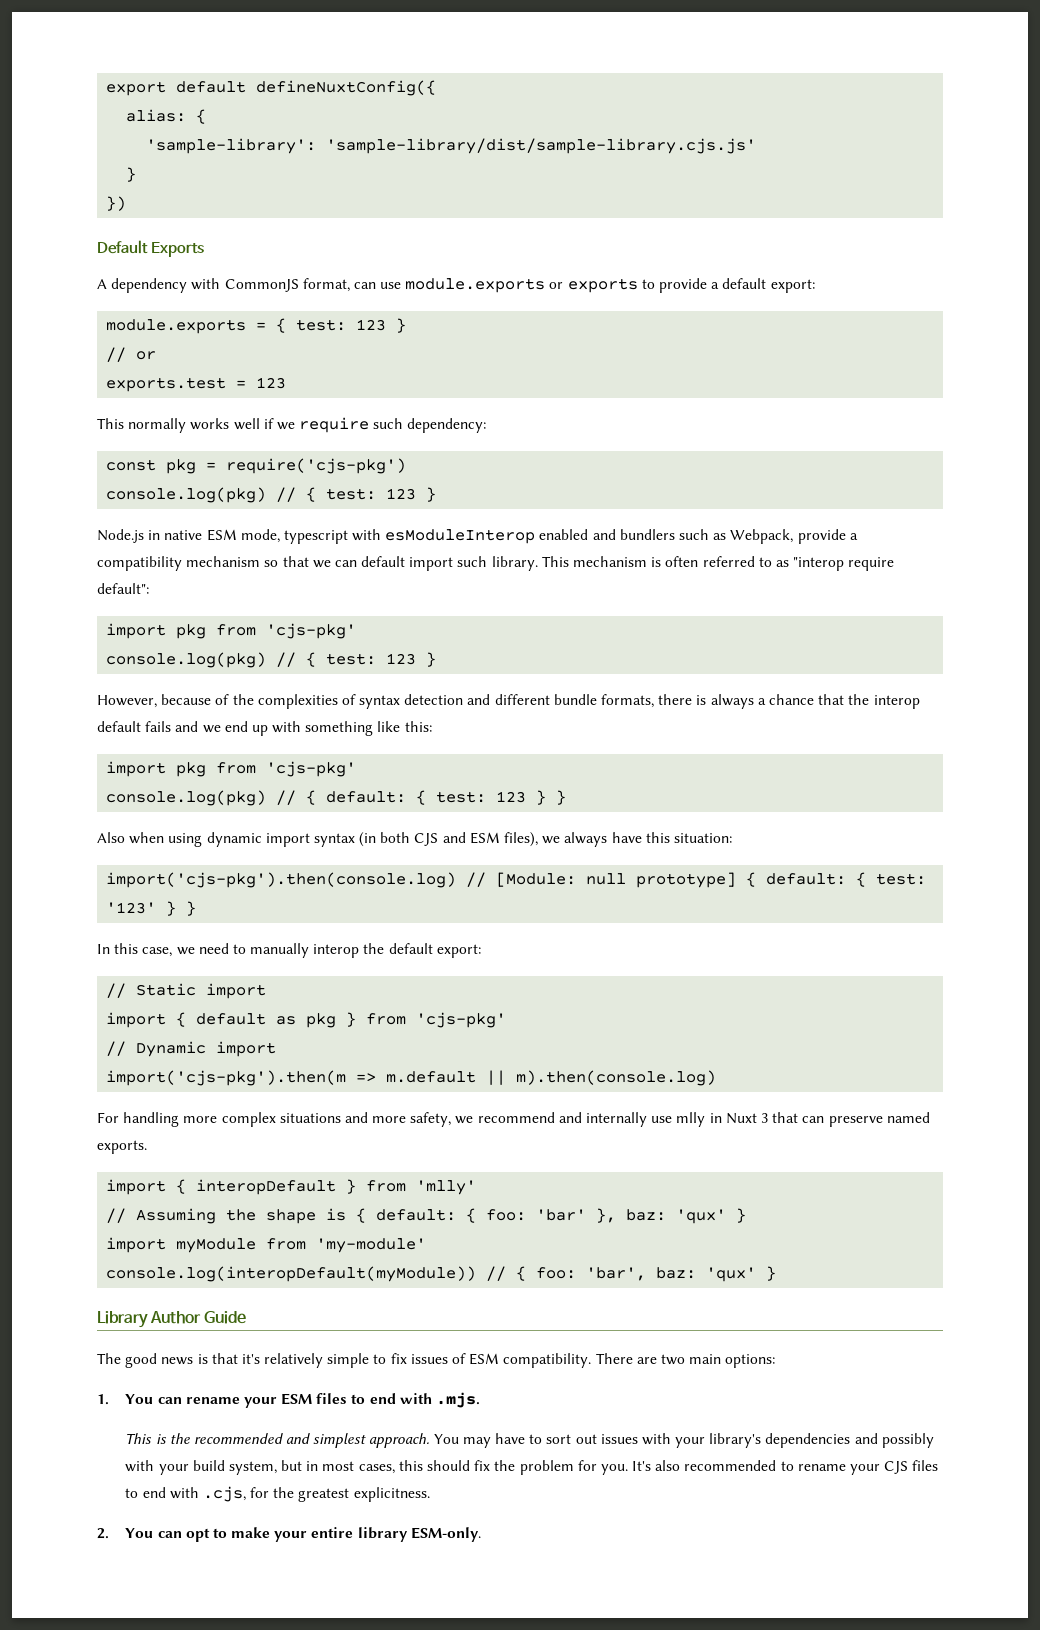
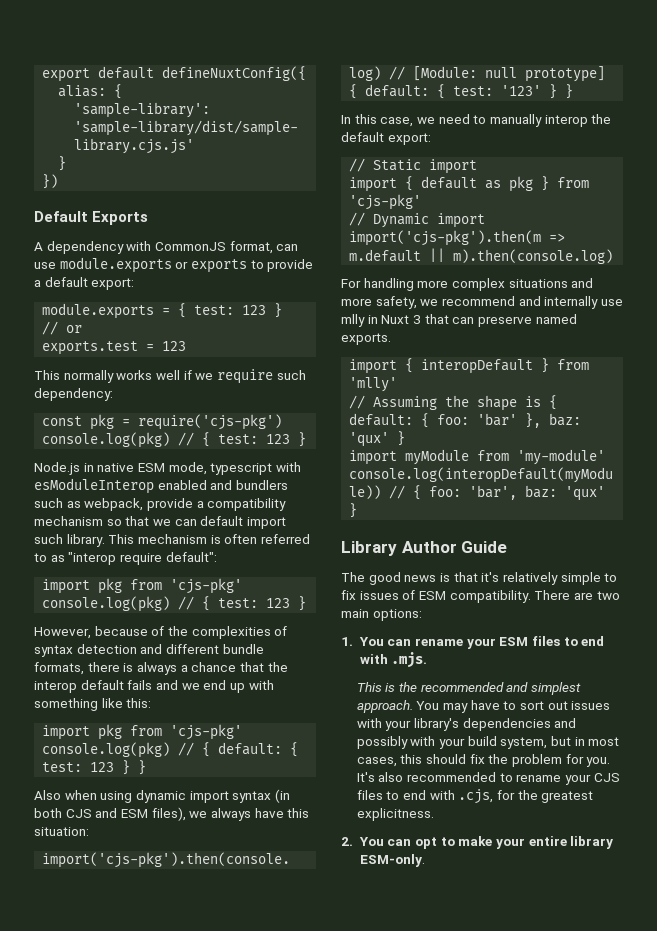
[730,529,794,544] Webpack, -> [84,498,144,511] webpack,

